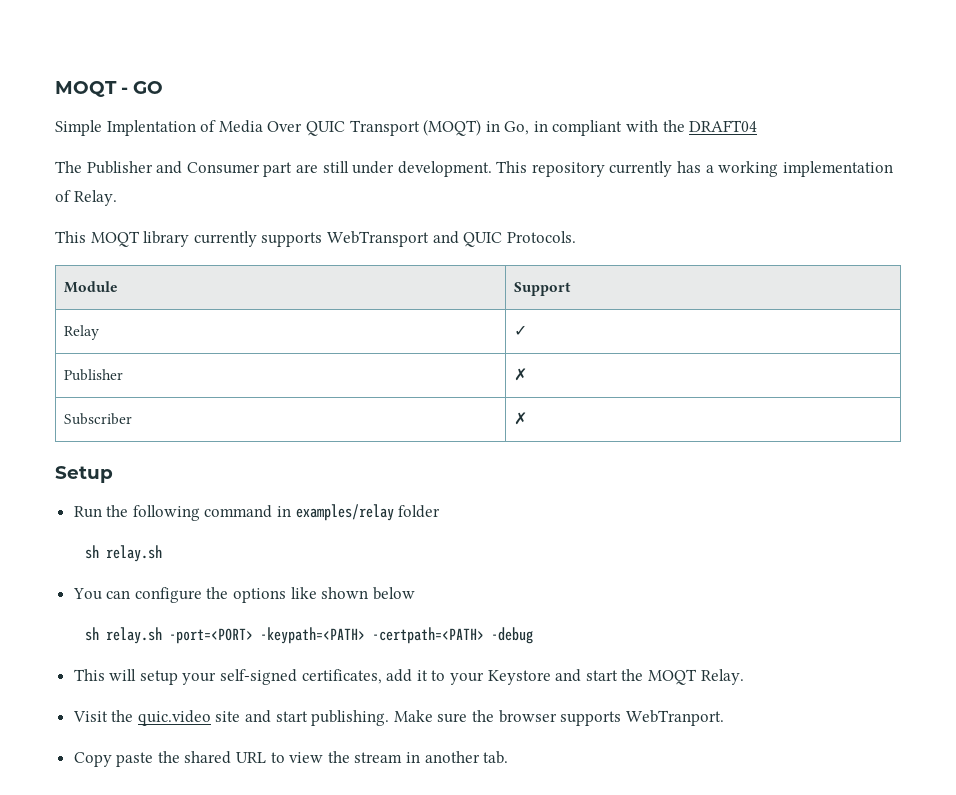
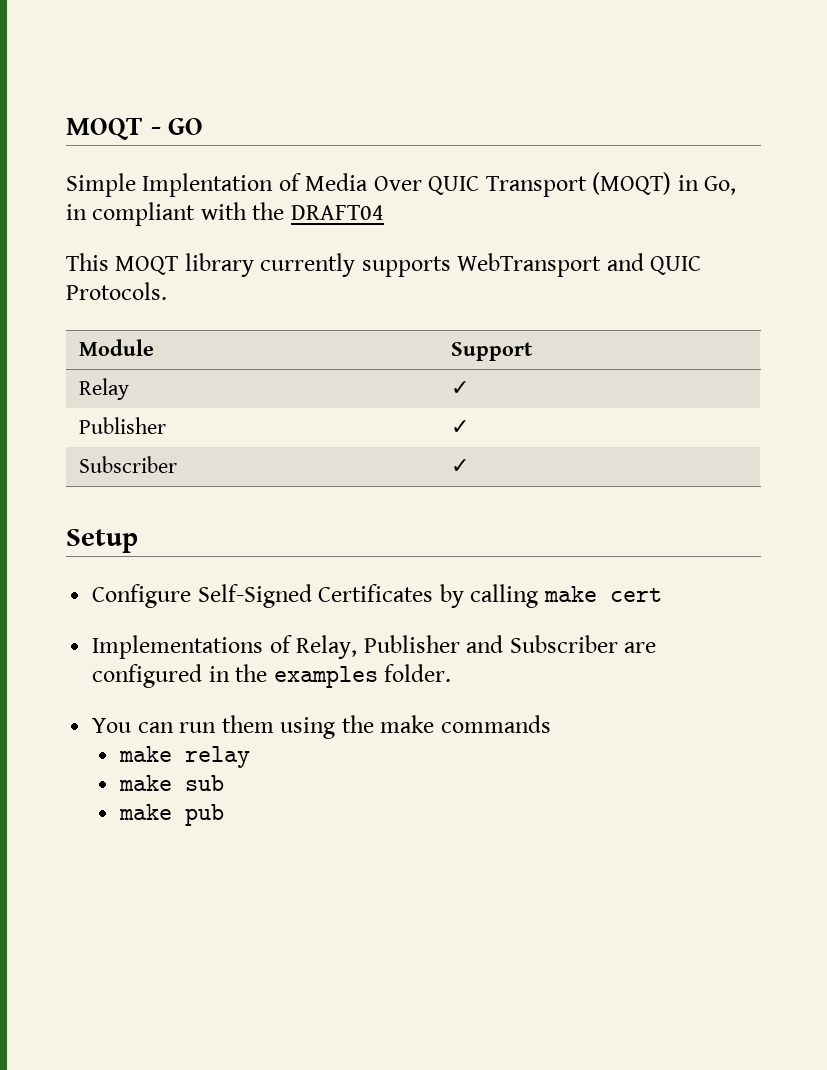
[55,161,893,177] [55,190,117,206] // The Publisher and Consumer part are still under development. This repository currently has a working implementation of Relay. -> (384, 212) none
[514,368,528,381] ✗ -> [451,420,470,434] ✓
[514,412,528,425] ✗ -> [451,459,470,473] ✓
[73,504,441,521] [85,545,163,562] [72,587,415,603] [85,627,534,644] [73,669,744,685] [72,710,724,726] [73,751,509,767] Run the following command in examples/relay folder // sh relay.sh // You can configure the options like shown below // sh relay.sh -port=<PORT> -keypath=<PATH> -certpath=<PATH> -debug // This will setup your self-signed certificates, add it to your Keystore and start the MOQT Relay. // Visit the quic.video site and start publishing. Make sure the browser supports WebTranport. // Copy paste the shared URL to view the stream in another tab. -> [92,584,662,608] [92,635,657,659] [92,664,452,688] [92,715,551,739] [119,746,251,768] [119,775,225,791] [119,804,225,826] Configure Self-Signed Certificates by calling make cert // Implementations of Relay, Publisher and Subscriber are configured in the examples folder. // You can run them using the make commands // make relay // make sub // make pub

